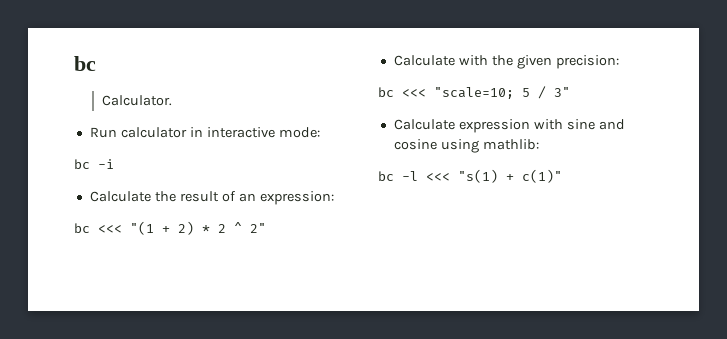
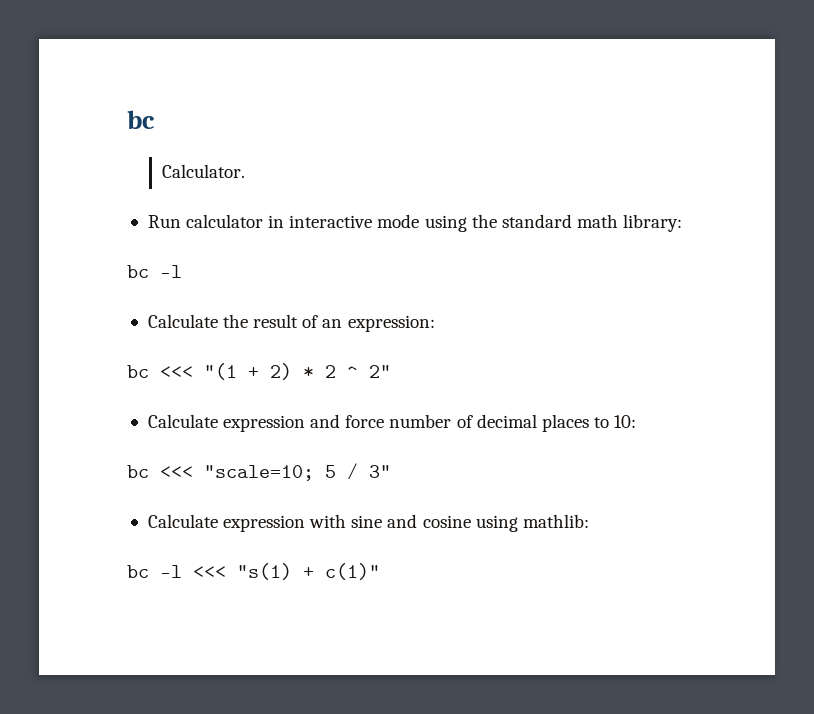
[278,127,320,138] [74,159,114,169] mode: // bc -i -> [377,214,683,232] [127,265,182,278] mode using the standard math library: // bc -l
[458,55,619,69] with the given precision: -> [223,414,637,432] expression and force number of decimal places to 10:

